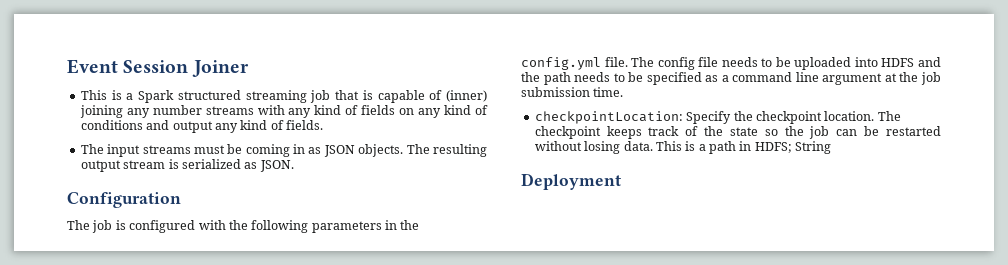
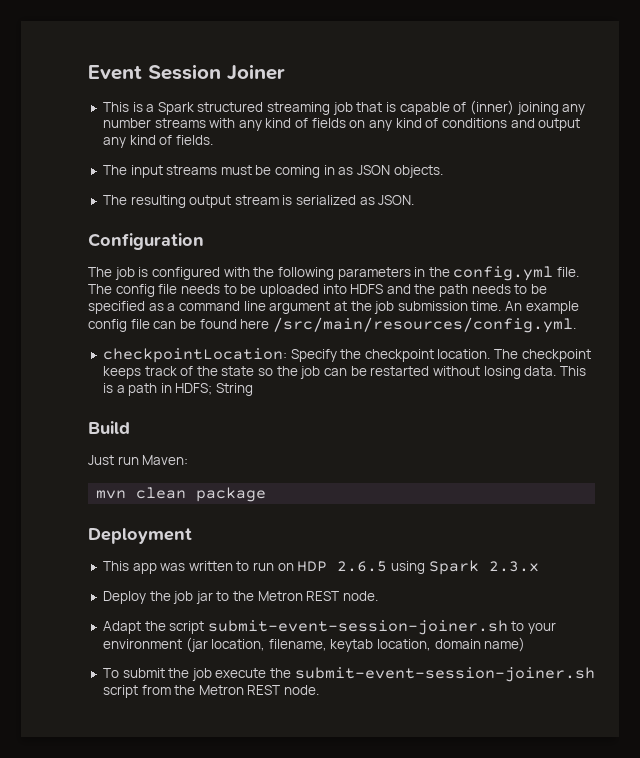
(404, 150) none -> (443, 171) //
(624, 92) none -> [505,301,579,314] [88,317,576,333] An example config file can be found here /src/main/resources/config.yml.
[521,173,621,190] Deployment -> [88,421,130,434] [88,455,189,465] [96,487,267,502] [88,528,192,544] [102,560,539,575] [102,591,379,604] [102,620,557,635] [102,637,526,652] [102,667,595,682] [102,685,320,698] Build // Just run Maven: // mvn clean package // Deployment // This app was written to run on HDP 2.6.5 using Spark 2.3.x // Deploy the job jar to the Metron REST node. // Adapt the script submit-event-session-joiner.sh to your environment (jar location, filename, keytab location, domain name) // To submit the job execute the submit-event-session-joiner.sh script from the Metron REST node.

